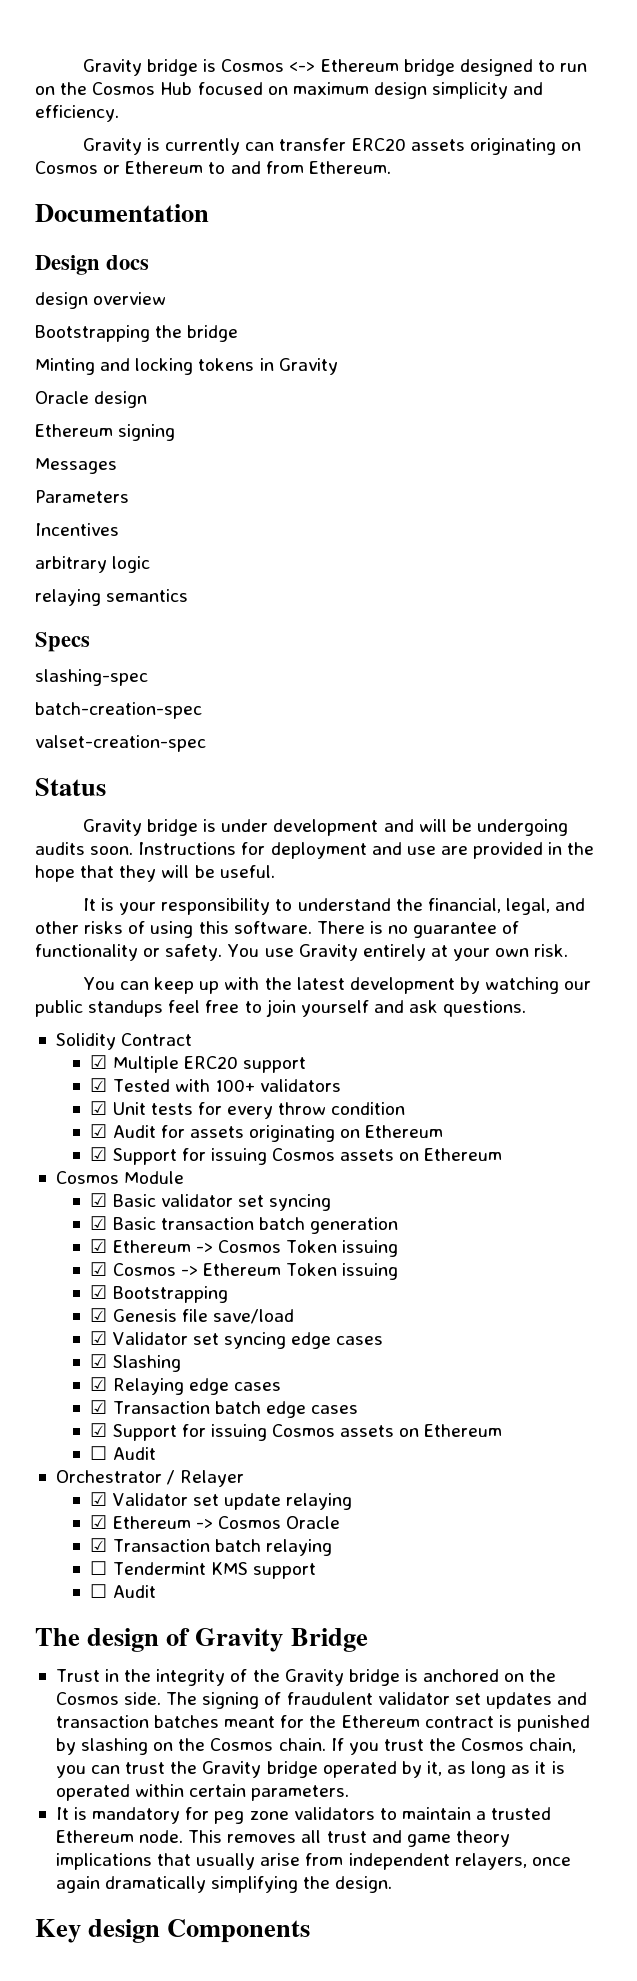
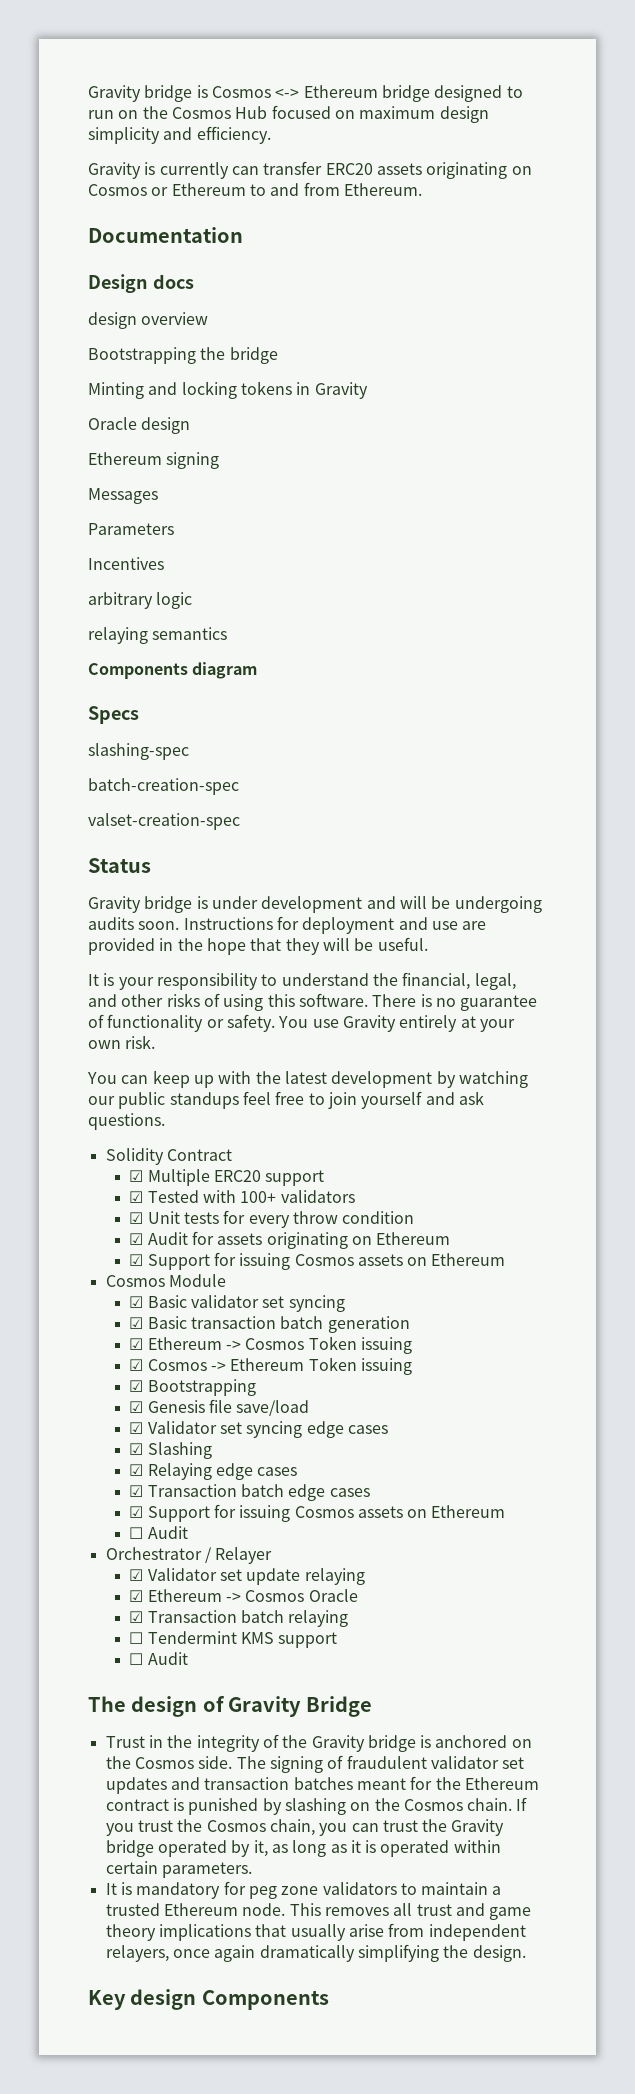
(189, 595) none -> [88,662,258,679] // Components diagram

